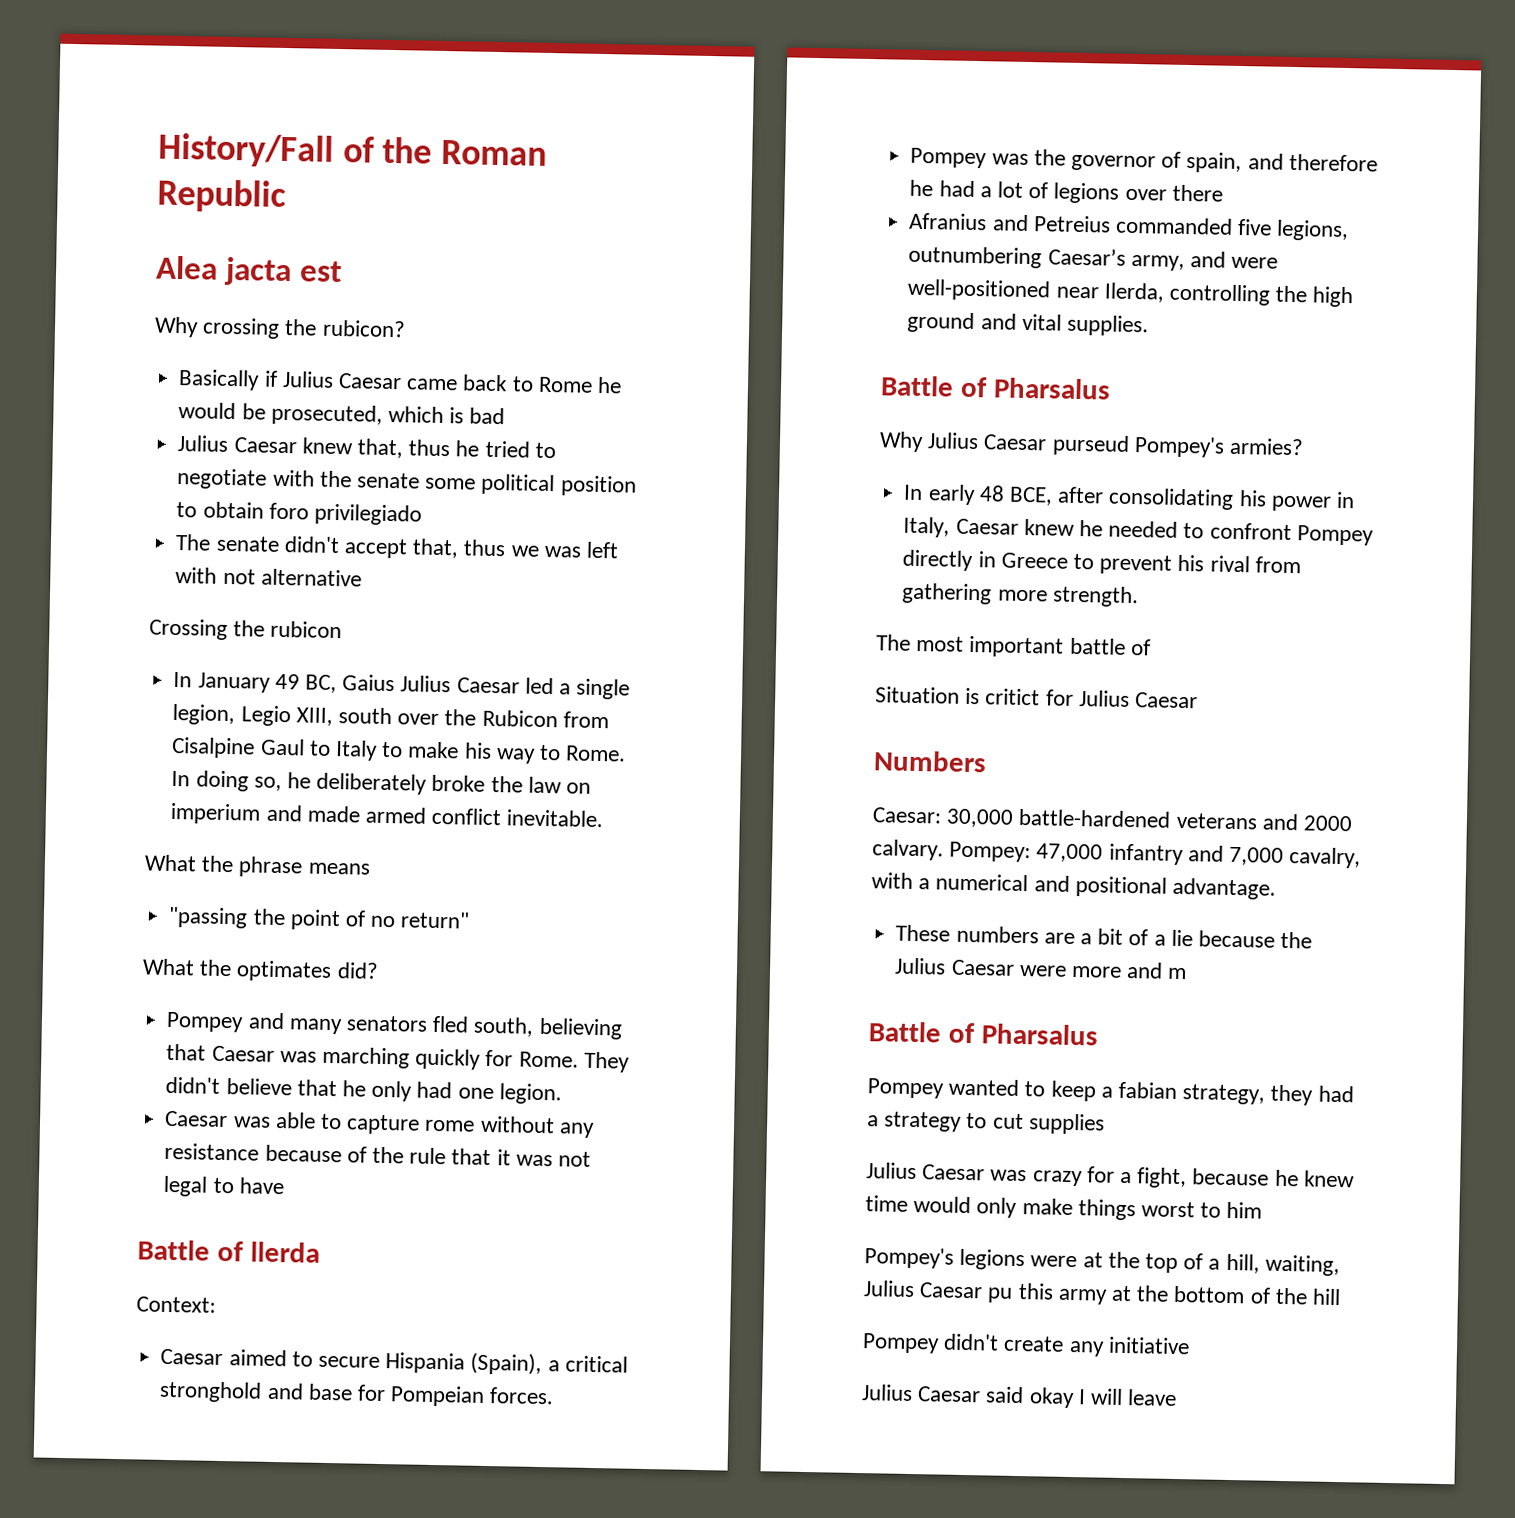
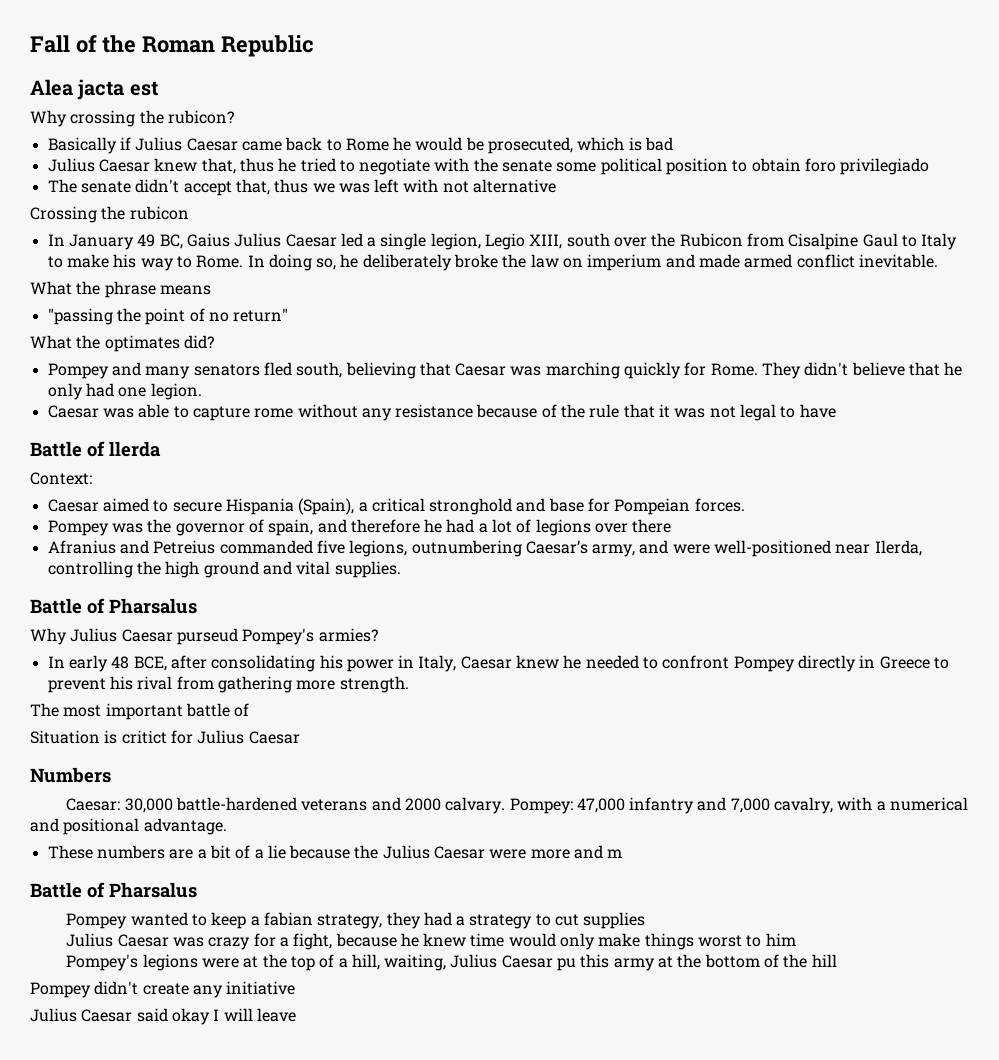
[158,132,334,168] History/Fall -> [30,35,70,53] Fall

